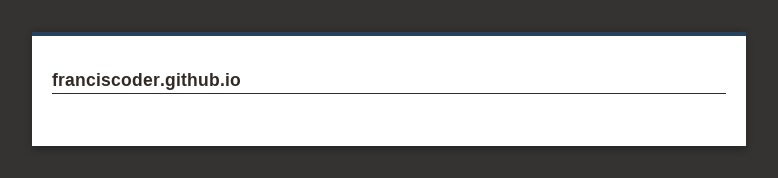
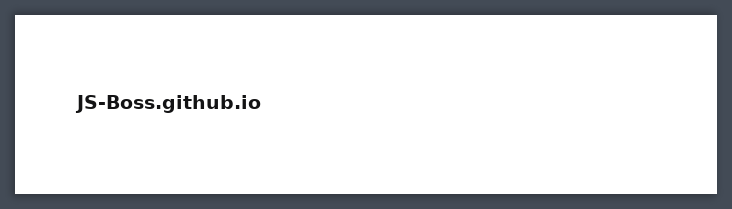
[52,73,241,90] franciscoder.github.io -> [75,95,261,113] JS-Boss.github.io

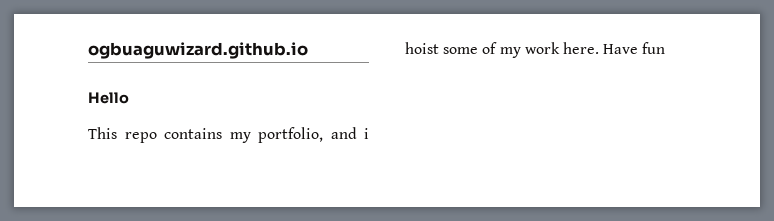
[75,95,261,113] JS-Boss.github.io -> [88,42,308,59] [88,92,129,104] [88,127,369,143] [405,42,666,58] ogbuaguwizard.github.io // Hello // This repo contains my portfolio, and i hoist some of my work here. Have fun

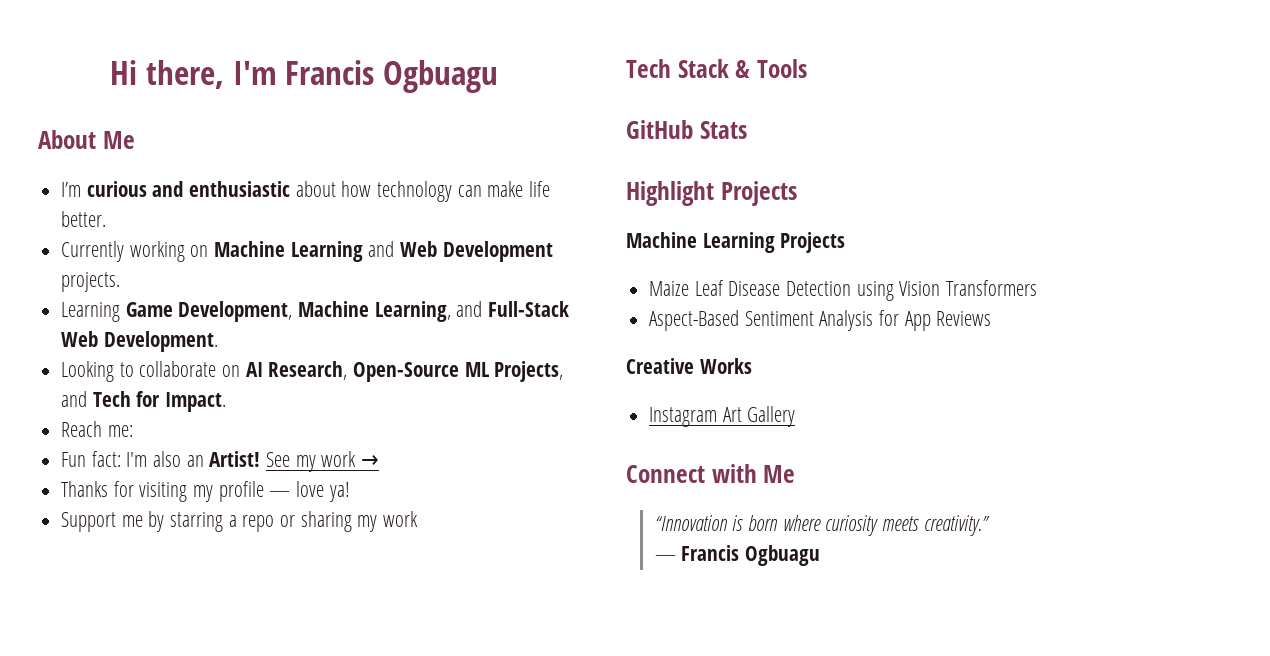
[88,42,308,59] [88,92,129,104] [88,127,369,143] [405,42,666,58] ogbuaguwizard.github.io // Hello // This repo contains my portfolio, and i hoist some of my work here. Have fun -> [109,60,499,93] [38,130,135,149] [61,181,551,202] [61,211,107,227] [61,241,553,262] [61,272,121,292] [61,301,570,322] [61,331,218,352] [61,361,564,382] [61,391,227,412] [61,421,133,437] [61,451,380,472] [61,481,350,502] [61,511,419,532] [626,59,807,78] [626,120,747,139] [626,181,797,206] [626,232,846,253] [649,280,1038,301] [649,310,992,331] [626,358,752,374] [649,406,796,427] [626,464,796,483] [654,515,990,536] [654,545,821,566] Hi there, I'm Francis Ogbuagu // About Me // I’m curious and enthusiastic about how technology can make life better. // Currently working on Machine Learning and Web Development projects. // Learning Game Development, Machine Learning, and Full-Stack Web Development. // Looking to collaborate on AI Research, Open-Source ML Projects, and Tech for Impact. // Reach me: // Fun fact: I'm also an Artist! See my work → // Thanks for visiting my profile — love ya! // Support me by starring a repo or sharing my work // Tech Stack & Tools // GitHub Stats // Highlight Projects // Machine Learning Projects // Maize Leaf Disease Detection using Vision Transformers // Aspect-Based Sentiment Analysis for App Reviews // Creative Works // Instagram Art Gallery // Connect with Me // “Innovation is born where curiosity meets creativity.” // — Francis Ogbuagu

